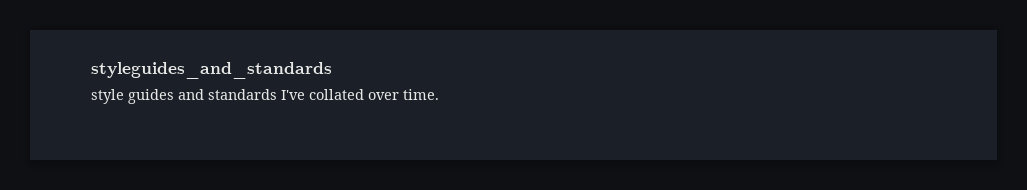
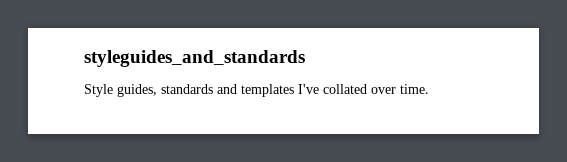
[91,89,277,104] style guides and standards -> [84,84,294,97] Style guides, standards and templates

